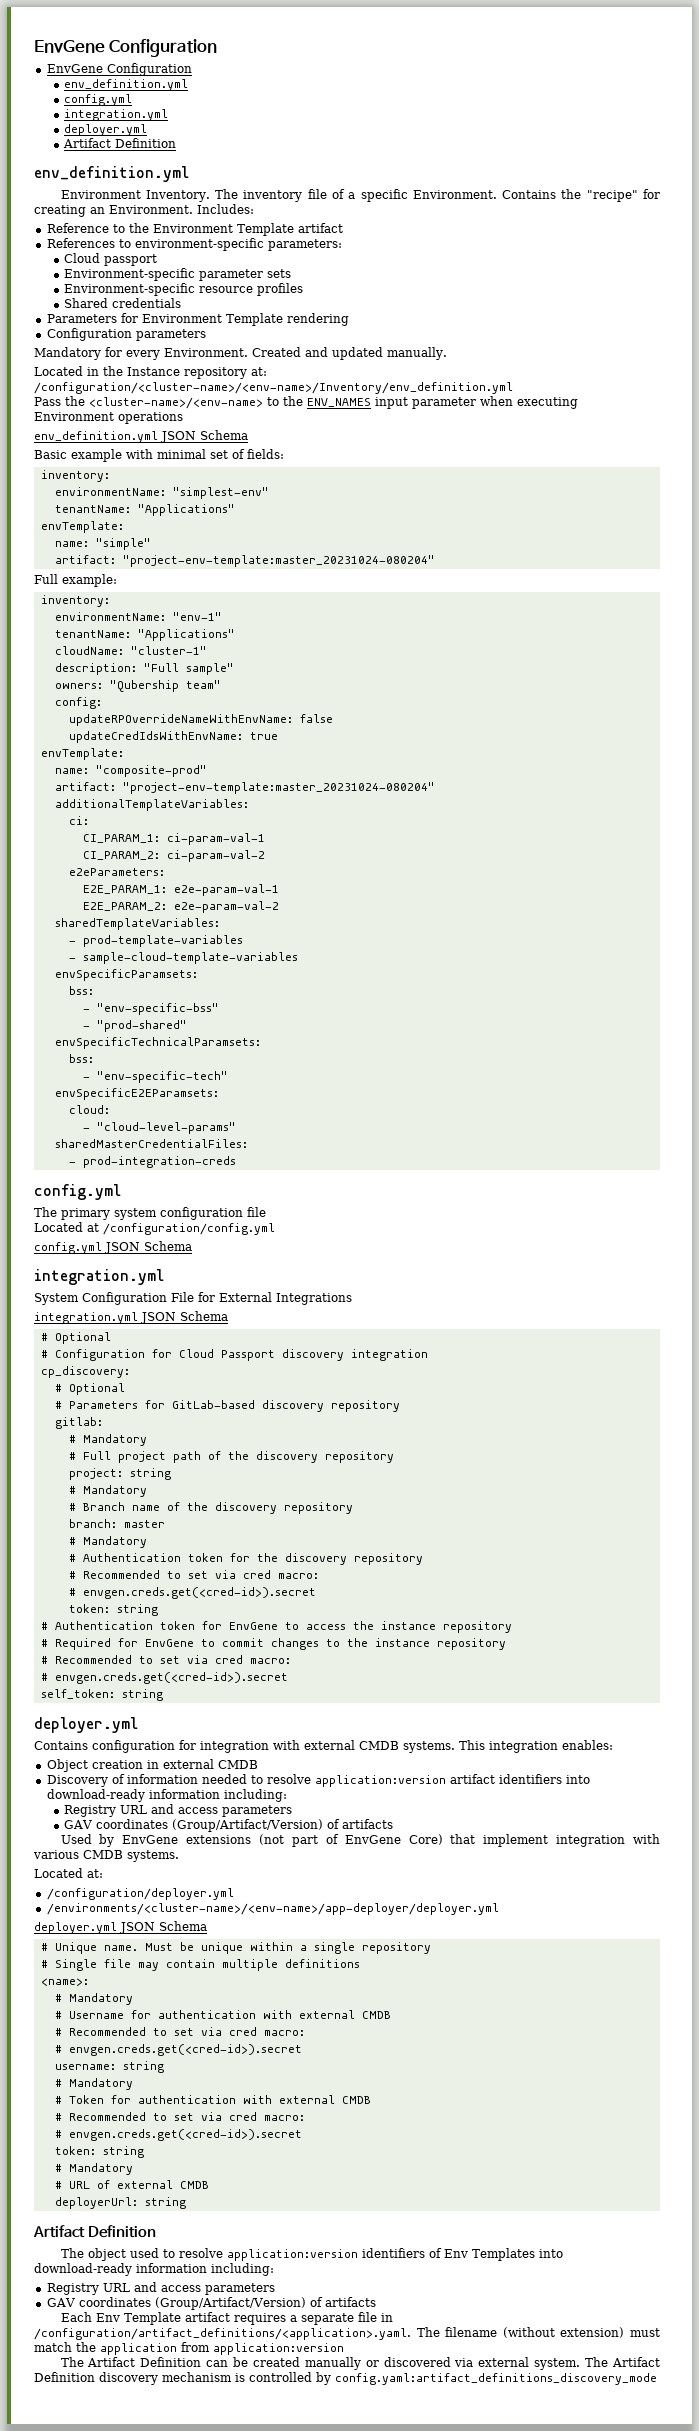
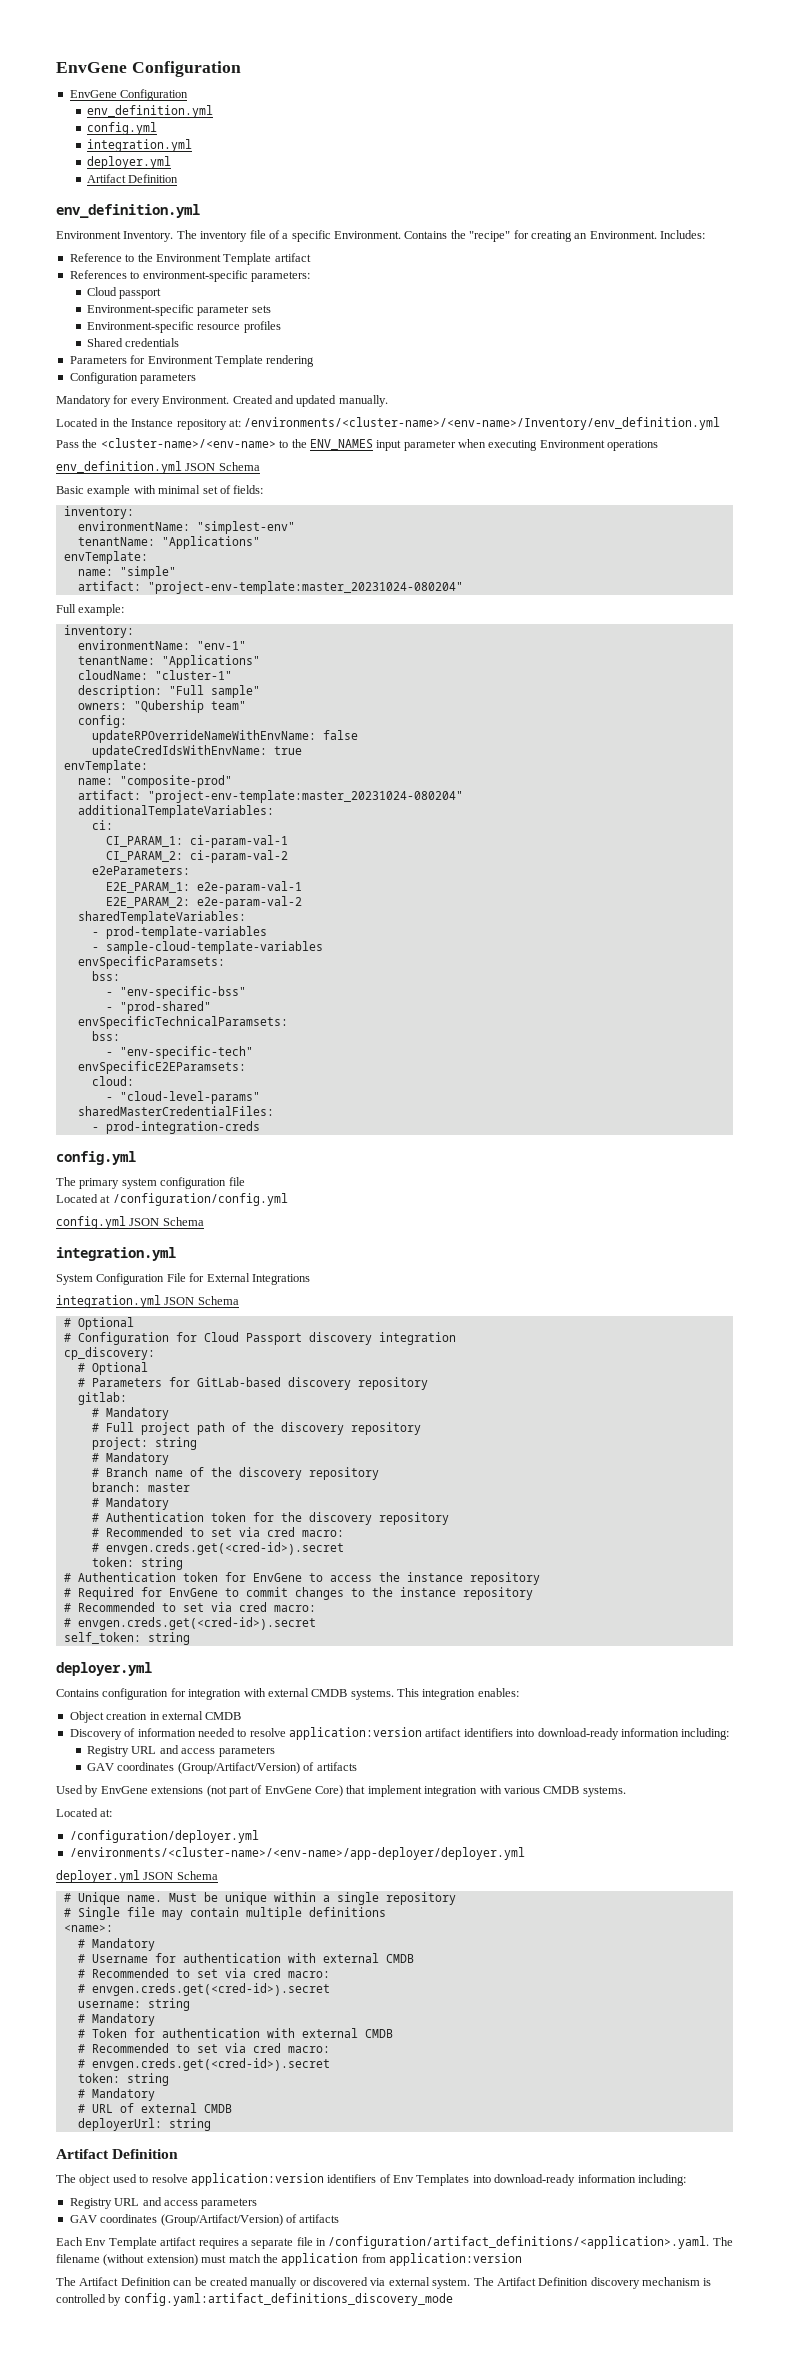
[34,382,513,394] /configuration/<cluster-name>/<env-name>/Inventory/env_definition.yml -> [244,417,721,430] /environments/<cluster-name>/<env-name>/Inventory/env_definition.yml

